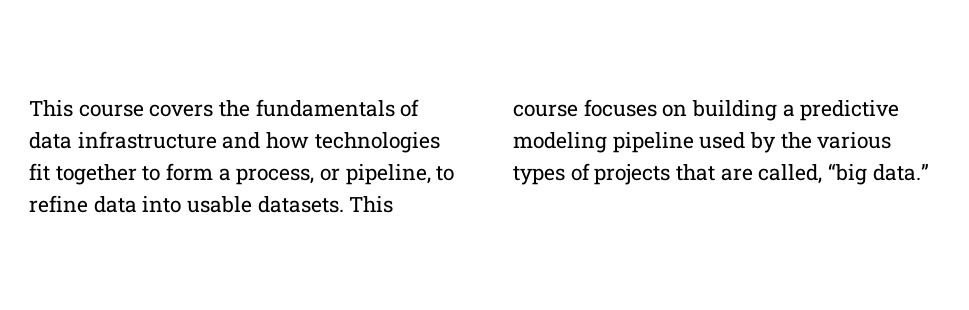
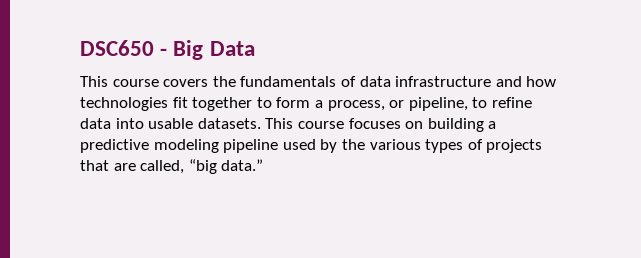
(29, 108) none -> [80,40,255,60] DSC650 - Big Data //

